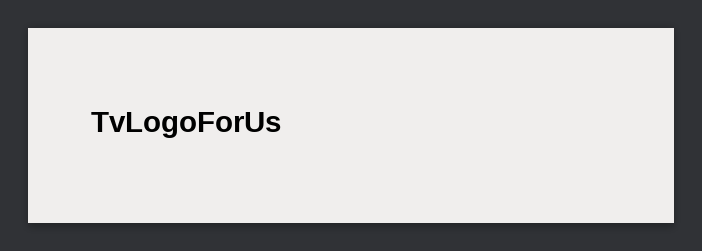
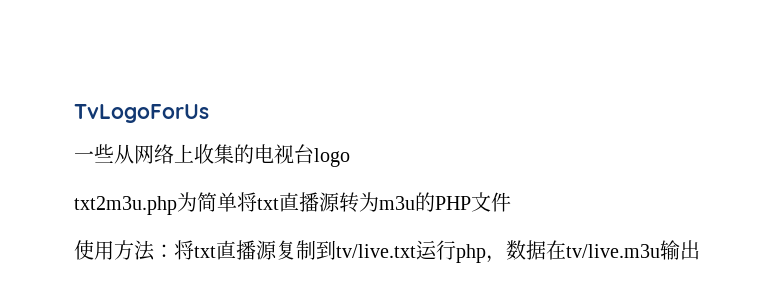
(281, 125) none -> [74,144,350,167] [74,192,511,215] [74,240,700,263] // 一些从网络上收集的电视台logo // txt2m3u.php为简单将txt直播源转为m3u的PHP文件 // 使用方法：将txt直播源复制到tv/live.txt运行php，数据在tv/live.m3u输出

